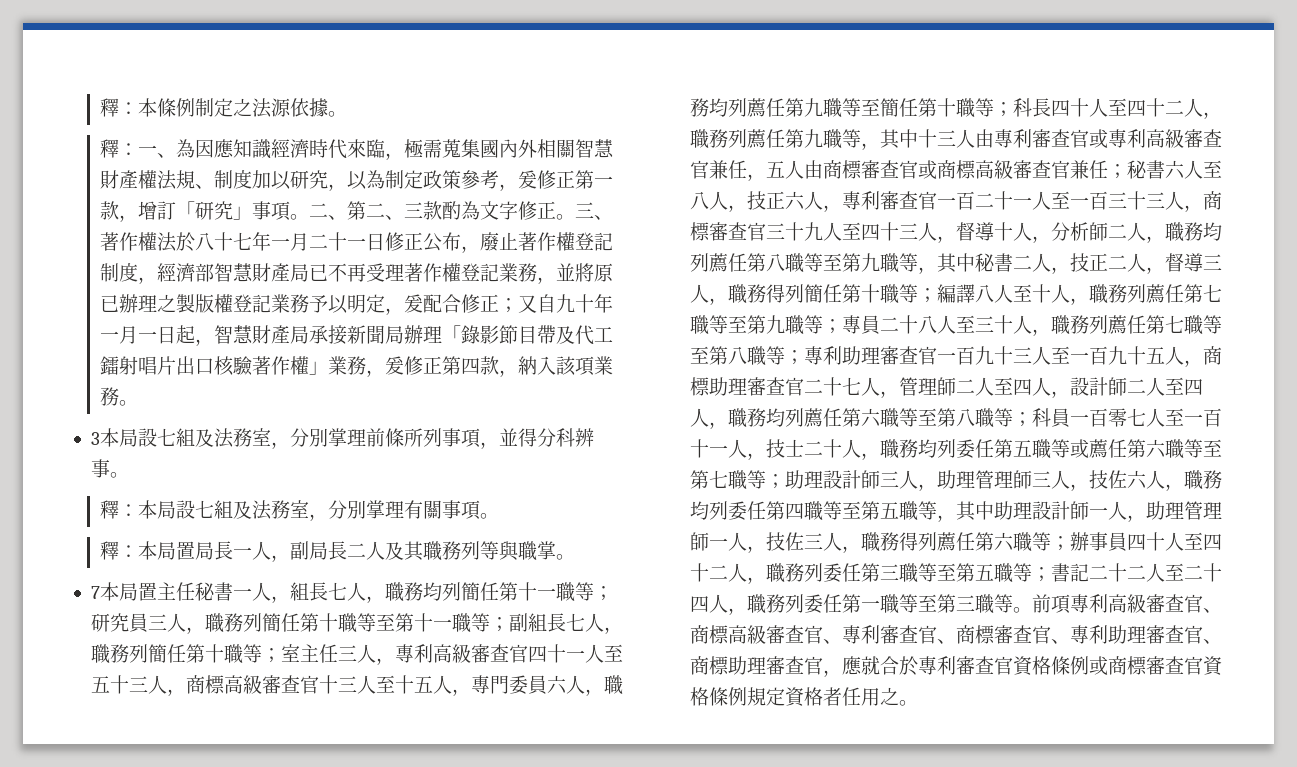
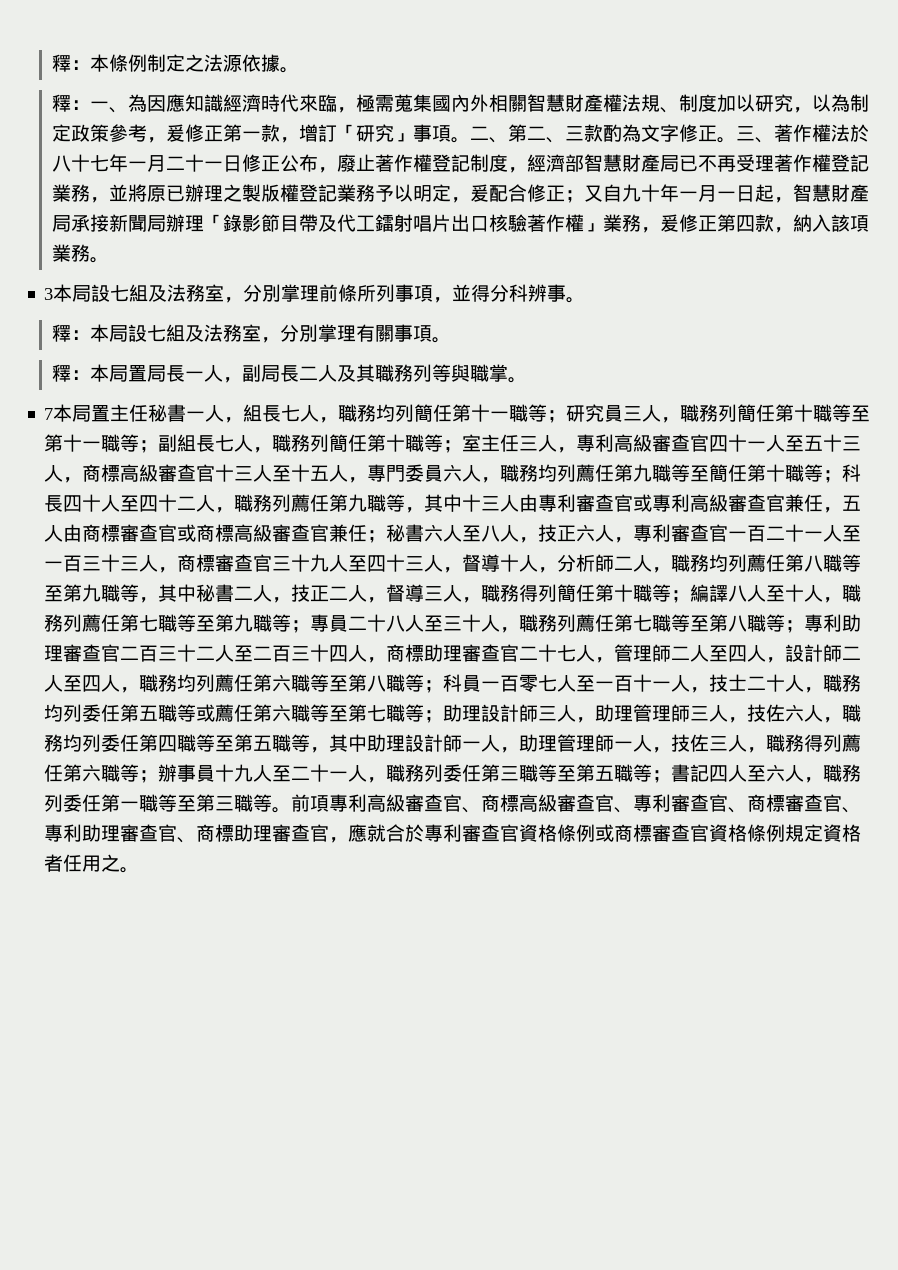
[936,346,1165,365] 一百九十三人至一百九十五 -> [120,644,349,662] 二百三十二人至二百三十四
[1126,532,1222,551] [689,563,728,582] 四十人至四十二 -> [215,764,349,782] 十九人至二十一
[1088,563,1222,582] [689,596,709,612] 二十二人至二十四 -> [709,764,786,782] 四人至六

